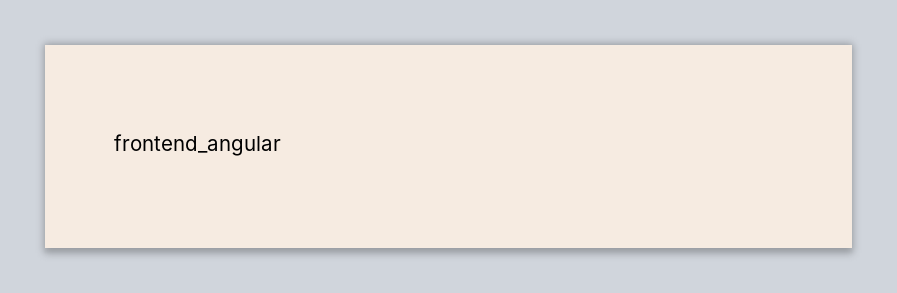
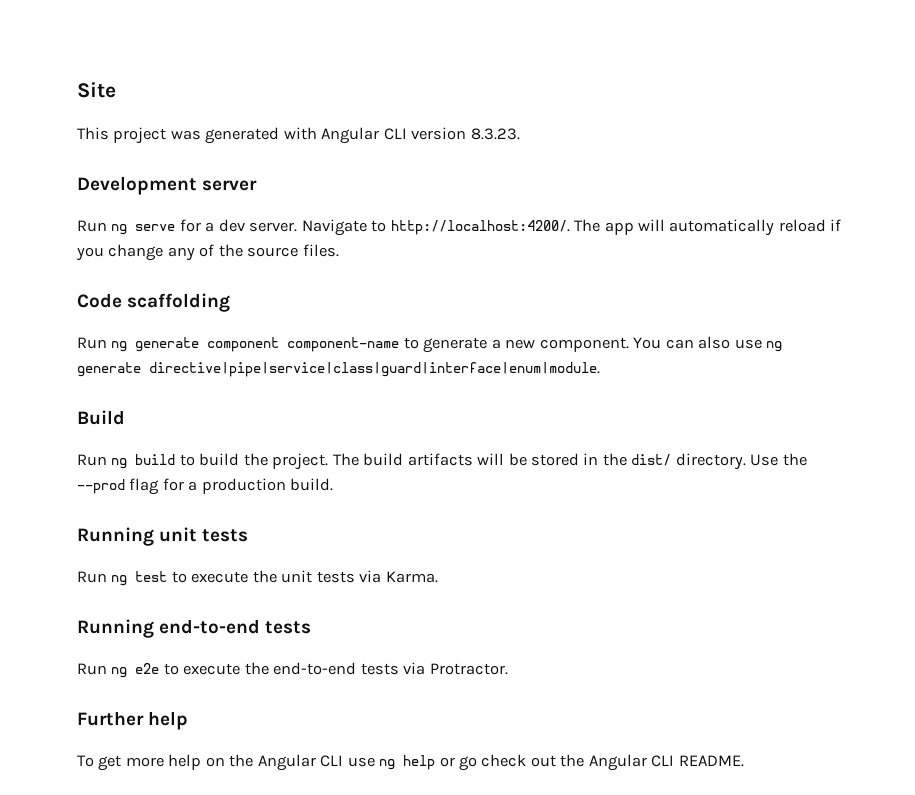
[114,134,281,156] frontend_angular -> [77,82,116,98] [77,127,520,144] [77,176,258,195] [77,219,842,236] [76,244,339,261] [77,293,231,312] [77,336,783,353] [77,362,600,377] [77,410,125,425] [77,453,807,470] [77,478,334,495] [77,527,249,546] [77,570,438,586] [77,619,312,638] [77,662,508,678] [77,711,189,730] [77,754,744,771] Site // This project was generated with Angular CLI version 8.3.23. // Development server // Run ng serve for a dev server. Navigate to http://localhost:4200/. The app will automatically reload if you change any of the source files. // Code scaffolding // Run ng generate component component-name to generate a new component. You can also use ng generate directive|pipe|service|class|guard|interface|enum|module. // Build // Run ng build to build the project. The build artifacts will be stored in the dist/ directory. Use the --prod flag for a production build. // Running unit tests // Run ng test to execute the unit tests via Karma. // Running end-to-end tests // Run ng e2e to execute the end-to-end tests via Protractor. // Further help // To get more help on the Angular CLI use ng help or go check out the Angular CLI README.

